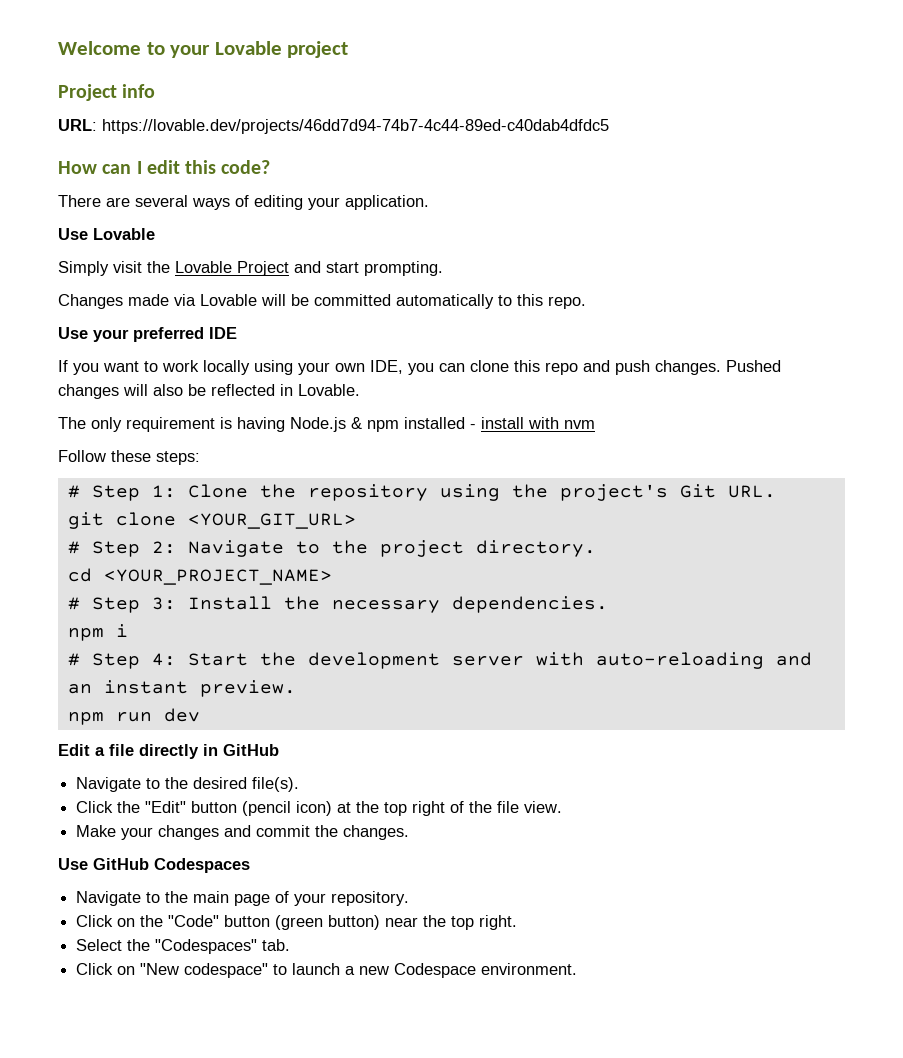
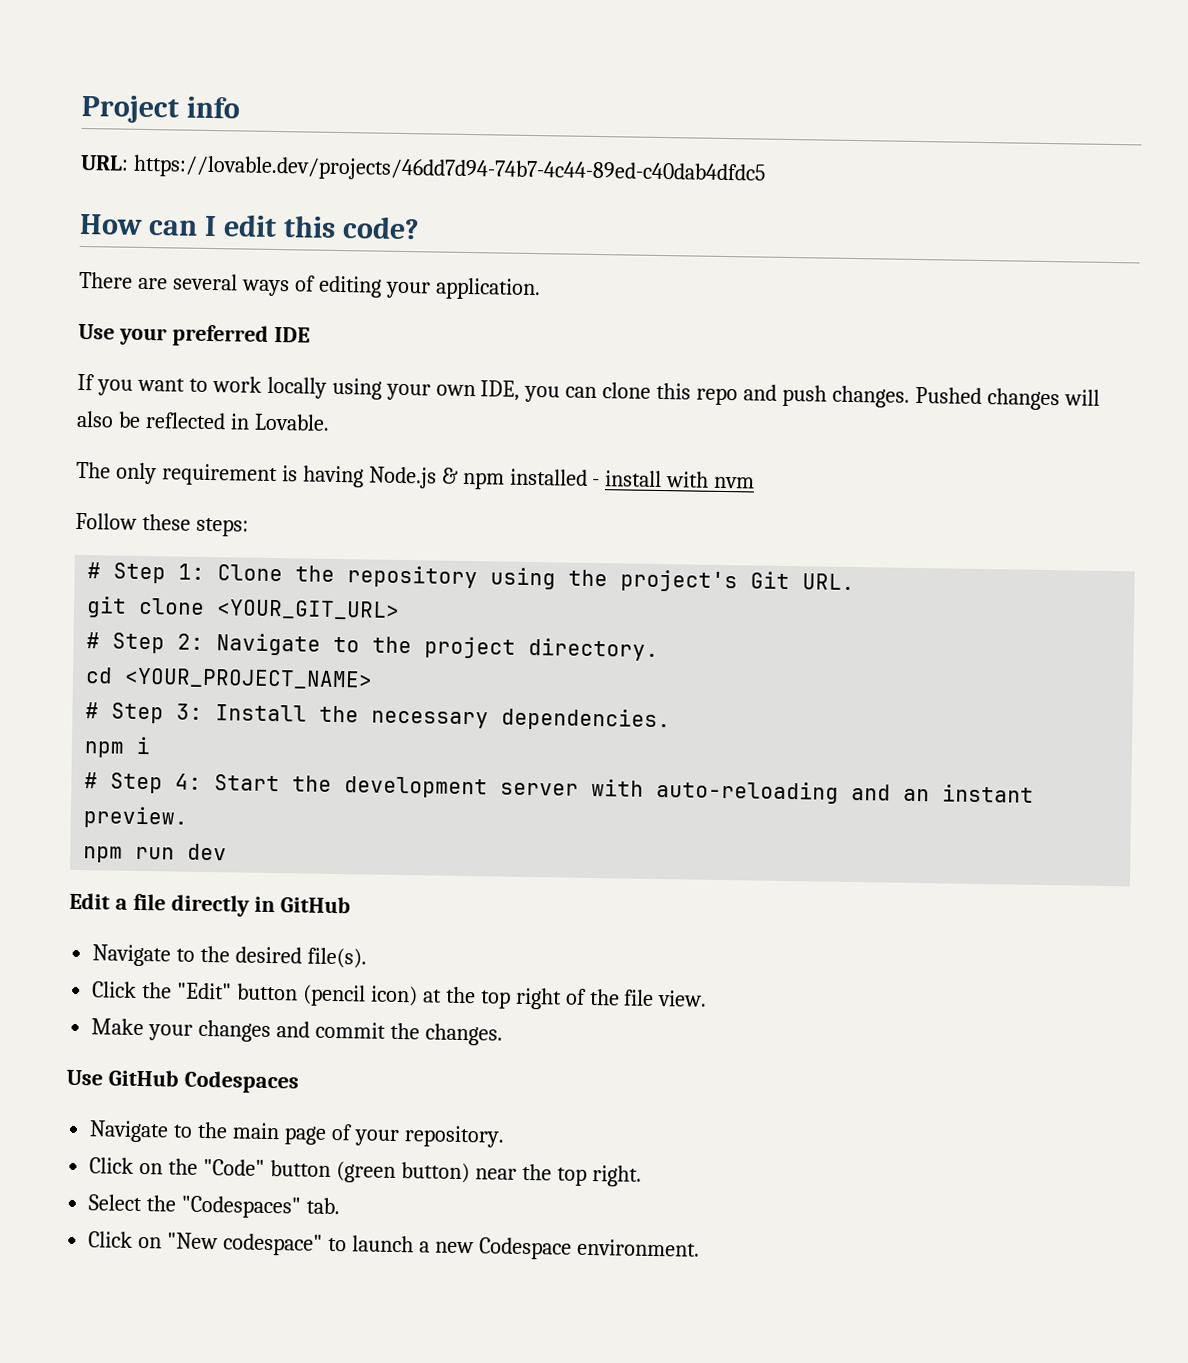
[58,41,349,58] Welcome to your Lovable project // -> (81, 109) none
[58,228,155,240] [58,261,443,276] [58,294,586,309] // Use Lovable // Simply visit the Lovable Project and start prompting. // Changes made via Lovable will be committed automatically to this repo. -> (541, 289) none

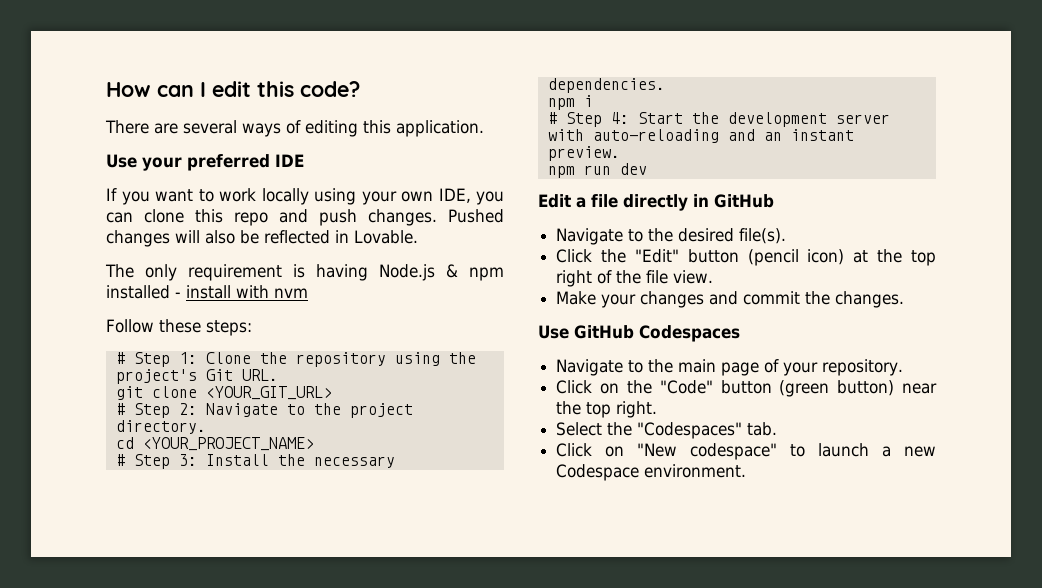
[81,94,241,124] [80,154,766,186] Project info // URL: https://lovable.dev/projects/46dd7d94-74b7-4c44-89ed-c40dab4dfdc5 // -> (106, 89) none
[384,281,431,299] your -> [363,120,391,134] this

